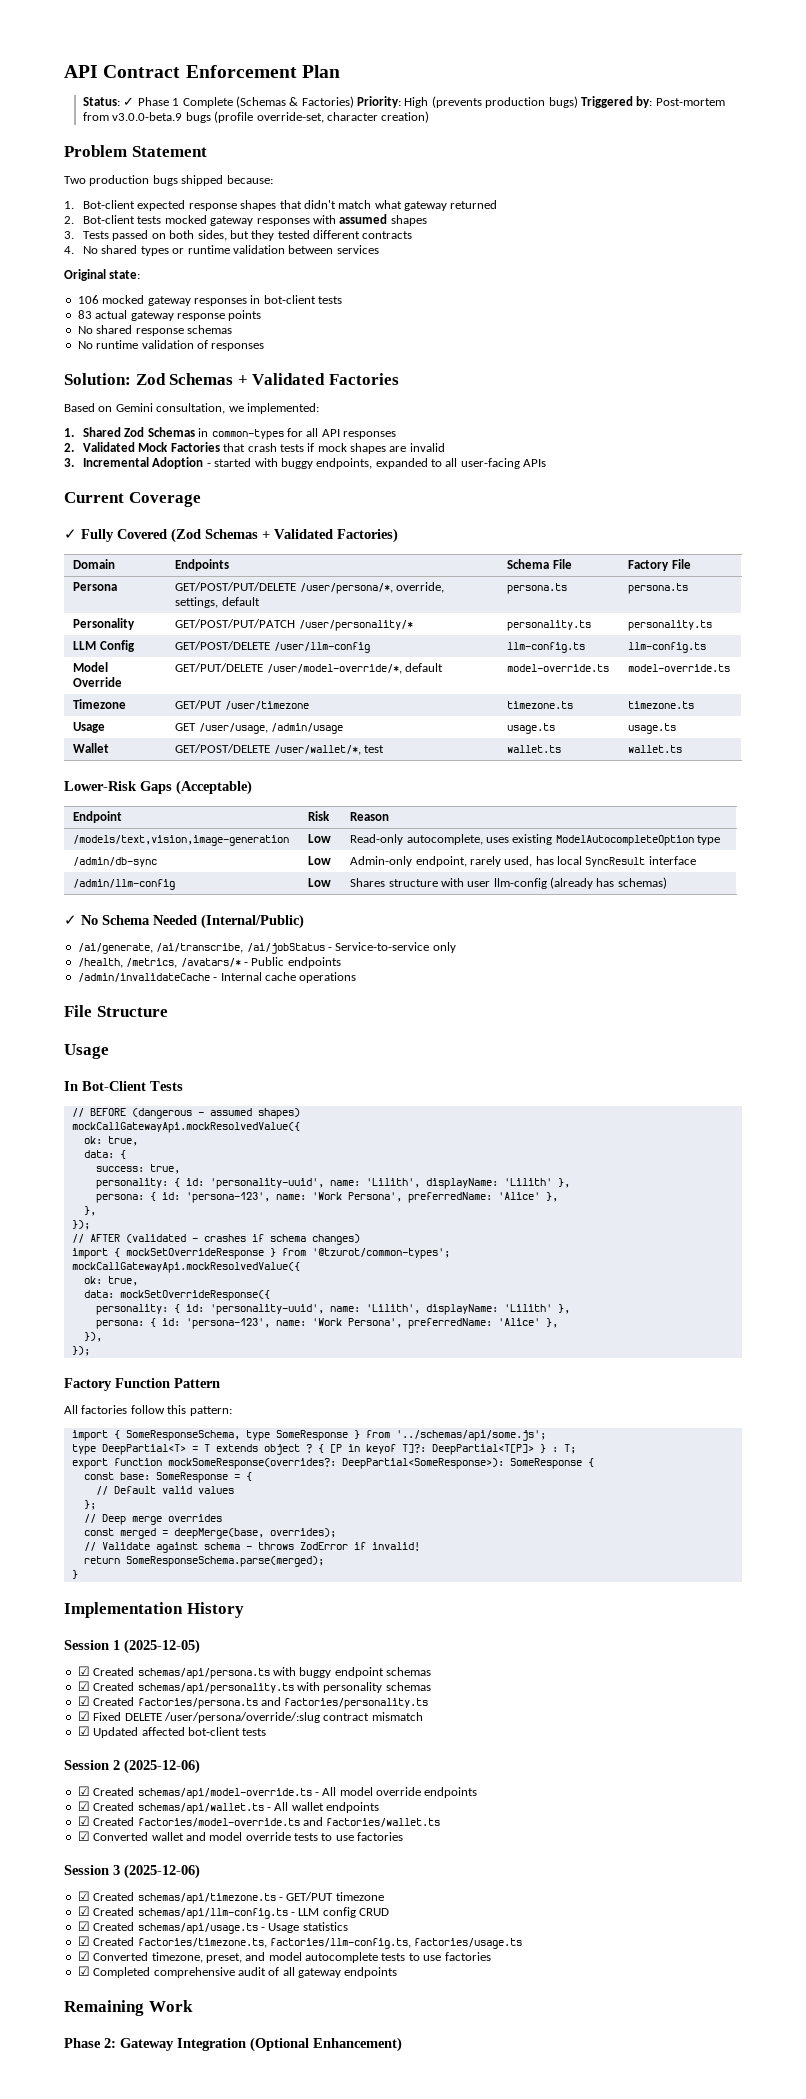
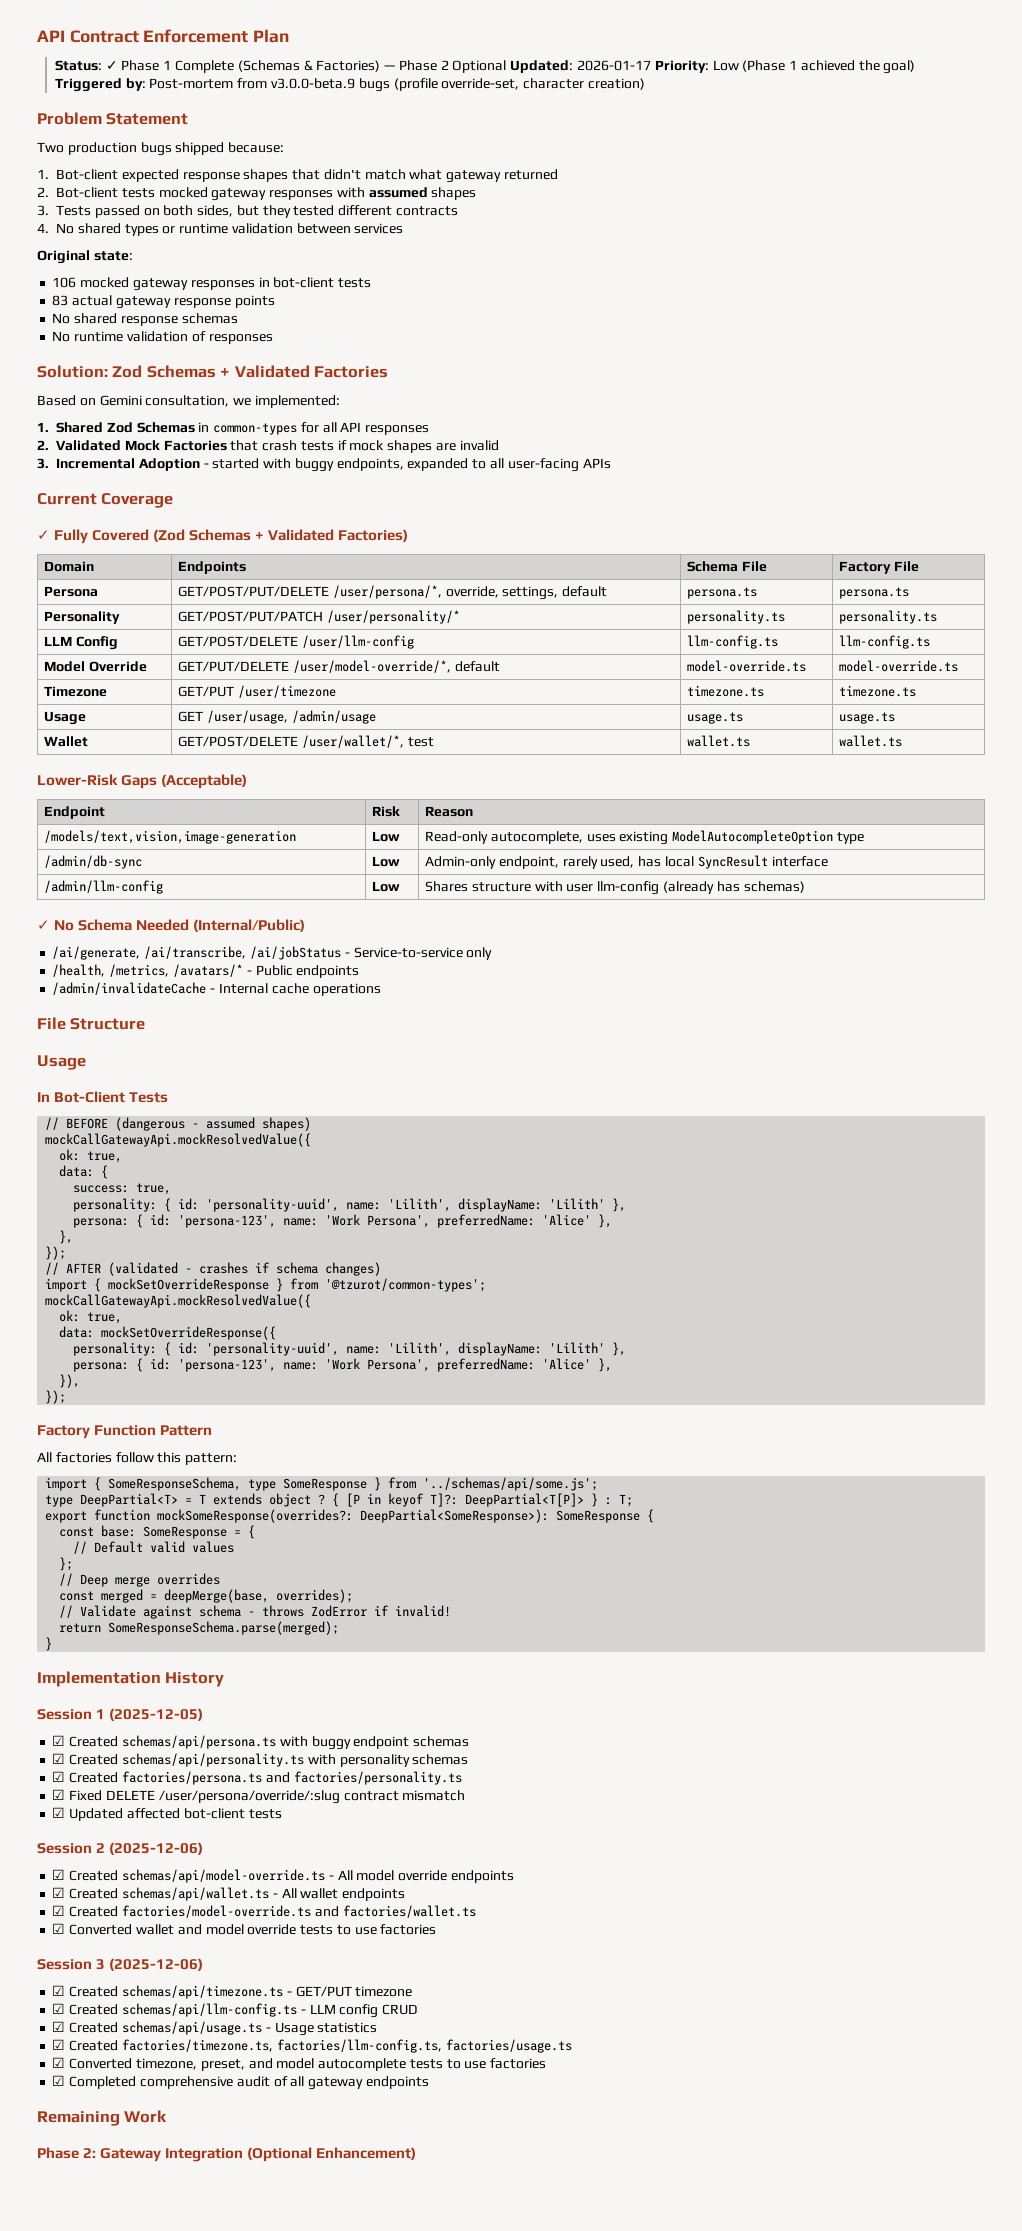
[357,96,578,108] Priority: High (prevents production bugs) -> [384,60,916,74] — Phase 2 Optional Updated: 2026-01-17 Priority: Low (Phase 1 achieved the goal)

